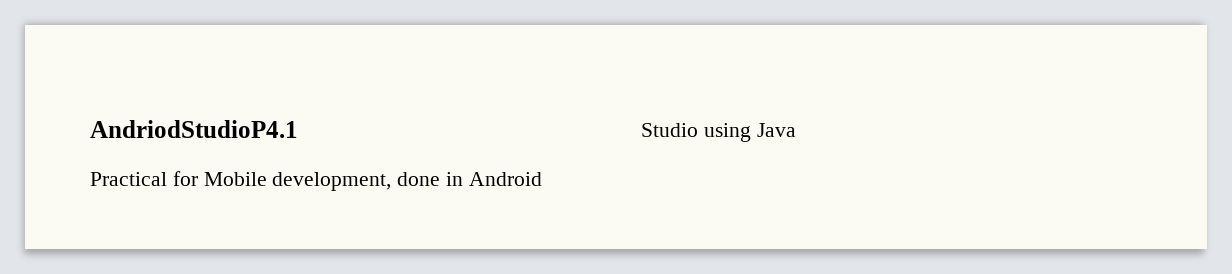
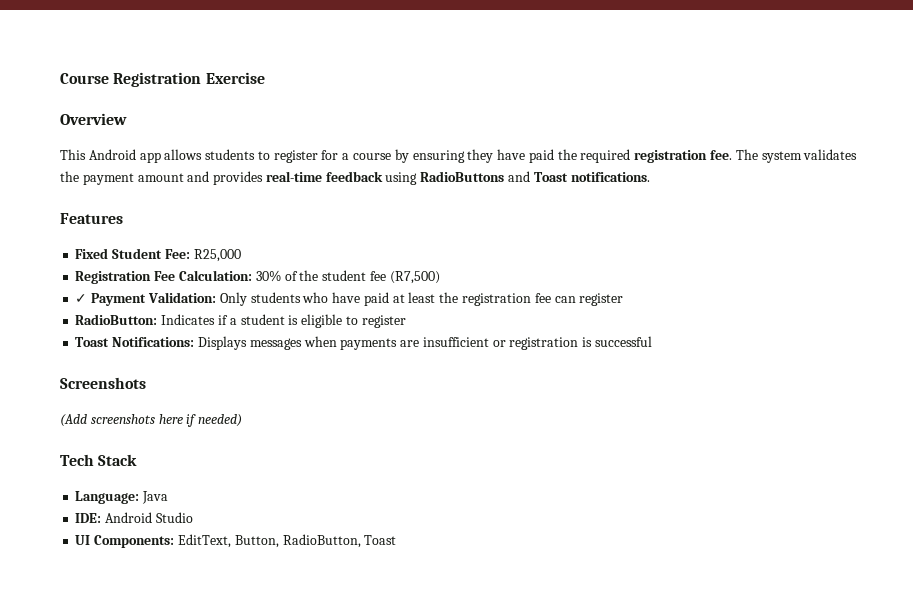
[90,120,298,138] [90,171,542,191] [641,123,796,142] AndriodStudioP4.1 // Practical for Mobile development, done in Android Studio using Java -> [60,72,265,87] [60,113,127,125] [60,149,858,163] [60,171,650,185] [60,213,123,224] [75,248,241,262] [75,270,440,284] [75,292,624,306] [75,314,406,328] [75,336,652,350] [60,377,146,389] [60,414,243,427] [60,454,138,466] [75,491,169,504] [75,512,193,523] [75,534,397,548] Course Registration Exercise // Overview // This Android app allows students to register for a course by ensuring they have paid the required registration fee. The system validates the payment amount and provides real-time feedback using RadioButtons and Toast notifications. // Features // Fixed Student Fee: R25,000 // Registration Fee Calculation: 30% of the student fee (R7,500) // ✓ Payment Validation: Only students who have paid at least the registration fee can register // RadioButton: Indicates if a student is eligible to register // Toast Notifications: Displays messages when payments are insufficient or registration is successful // Screenshots // (Add screenshots here if needed) // Tech Stack // Language: Java // IDE: Android Studio // UI Components: EditText, Button, RadioButton, Toast

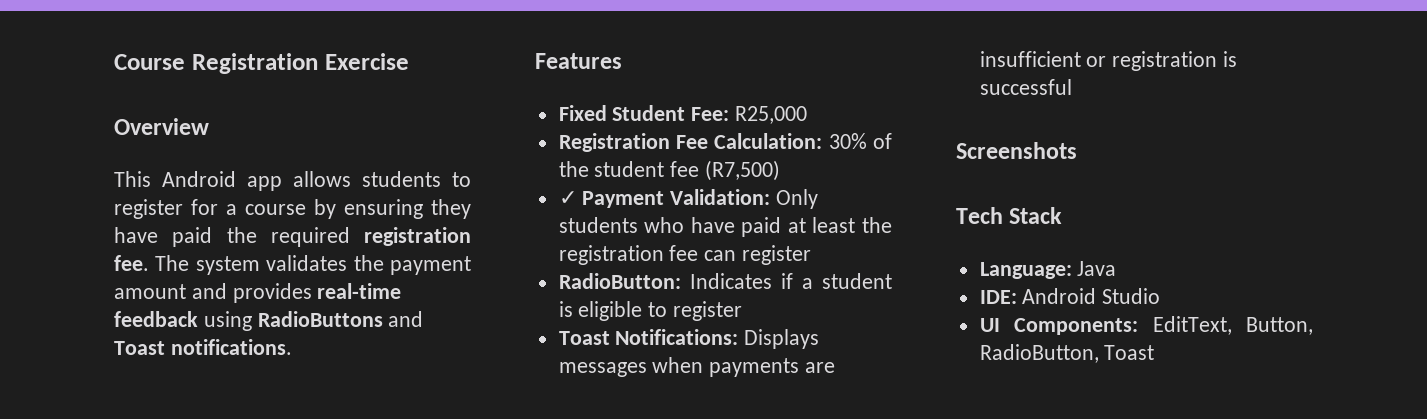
[60,414,243,427] // (Add screenshots here if needed) -> (1077, 150) none

